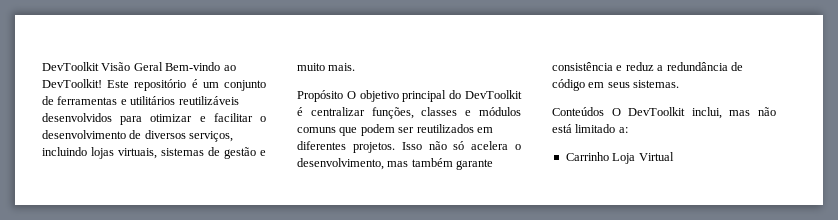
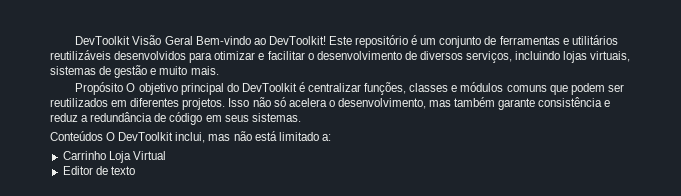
(674, 156) none -> [62,166,135,175] // Editor de texto

